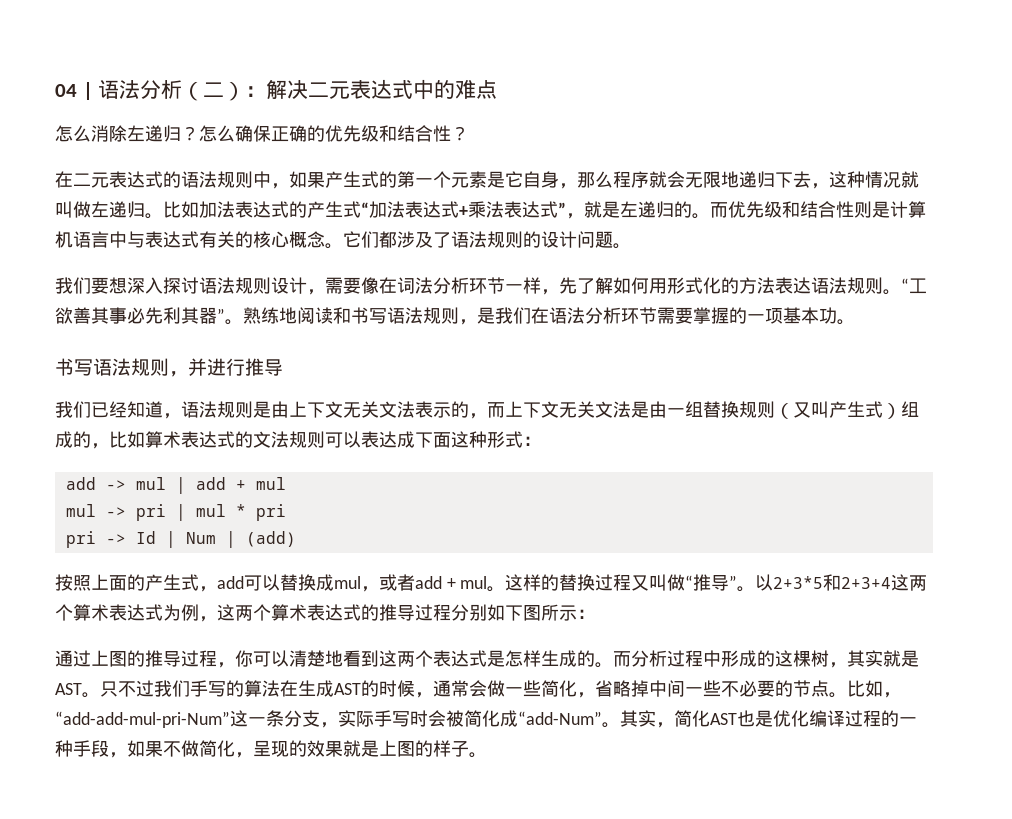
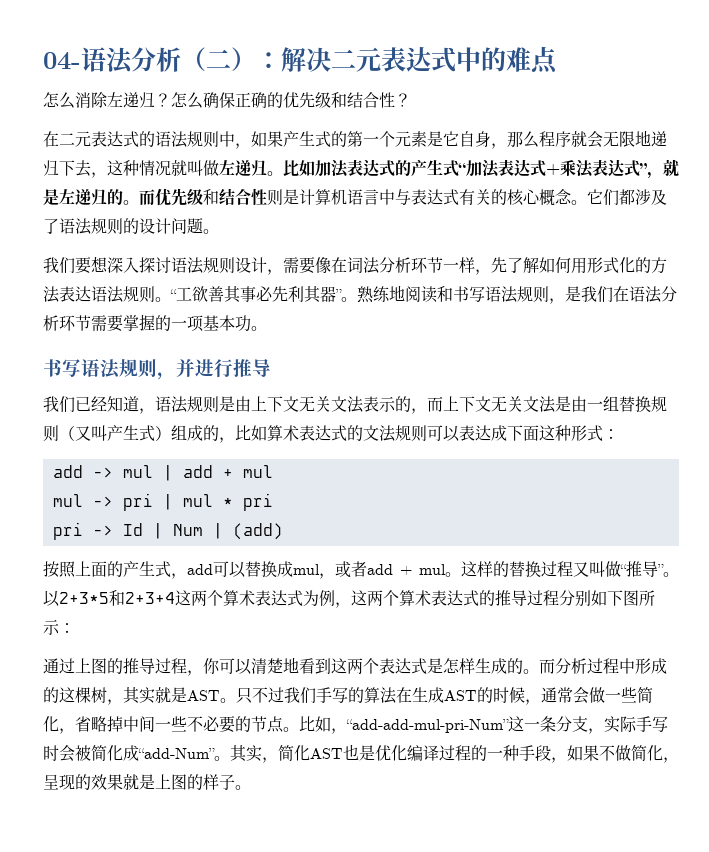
[55,82,93,100] 04 | -> [43,52,81,70] 04-

